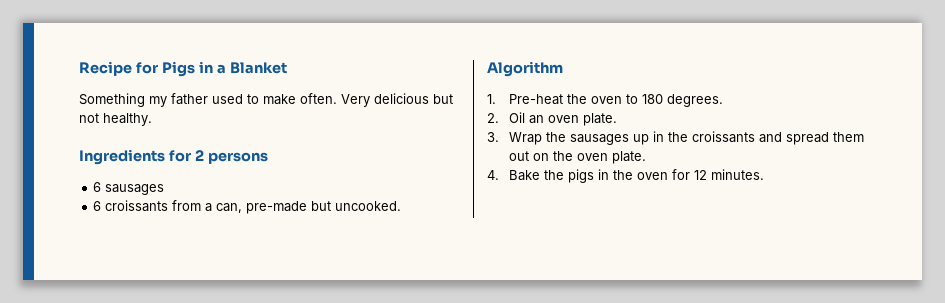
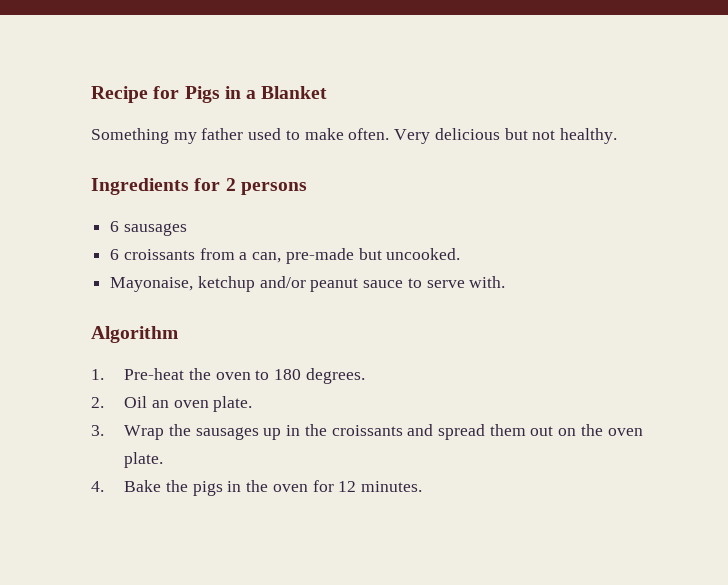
(402, 206) none -> [110,276,506,292] // Mayonaise, ketchup and/or peanut sauce to serve with.

